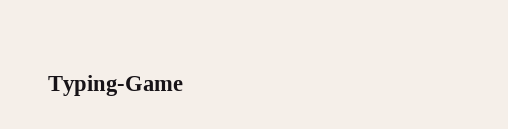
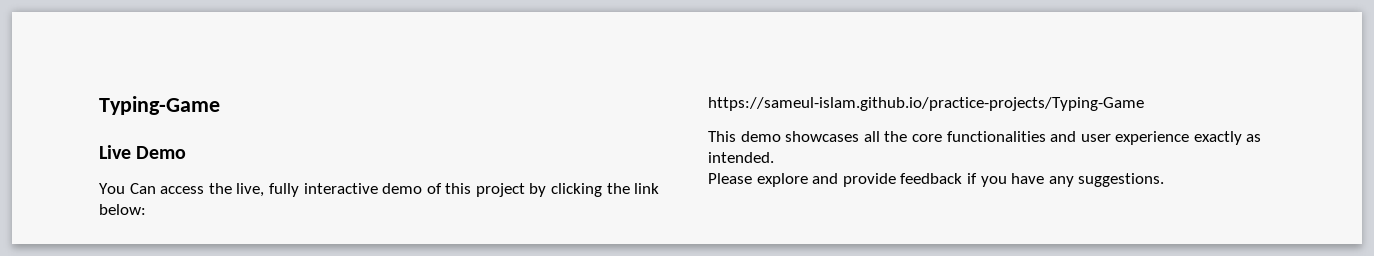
(183, 85) none -> [99,145,187,159] [99,183,660,197] [99,204,146,215] [708,97,1144,111] [708,131,1262,145] [708,152,774,163] [708,173,1165,187] // Live Demo // You Can access the live, fully interactive demo of this project by clicking the link below: // https://sameul-islam.github.io/practice-projects/Typing-Game // This demo showcases all the core functionalities and user experience exactly as intended. // Please explore and provide feedback if you have any suggestions.

